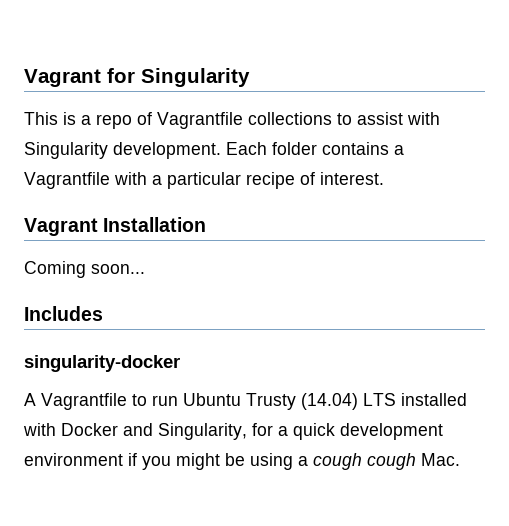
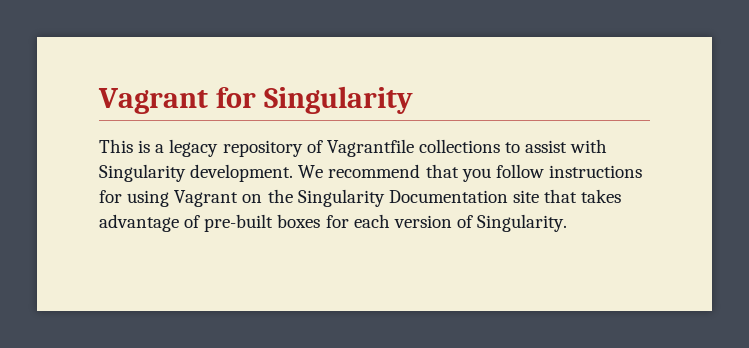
[96,114,132,129] repo -> [169,139,303,157] legacy repository
[226,142,404,155] [24,172,384,189] [24,217,207,236] [24,261,145,278] [24,306,103,321] [24,355,180,372] [24,393,467,410] [23,423,443,440] [24,453,460,470] Each folder contains a Vagrantfile with a particular recipe of interest. // Vagrant Installation // Coming soon... // Includes // singularity-docker // A Vagrantfile to run Ubuntu Trusty (14.04) LTS installed with Docker and Singularity, for a quick development environment if you might be using a cough cough Mac. -> [298,164,642,182] [99,189,622,207] [99,214,568,232] We recommend that you follow instructions for using Vagrant on the Singularity Documentation site that takes advantage of pre-built boxes for each version of Singularity.

